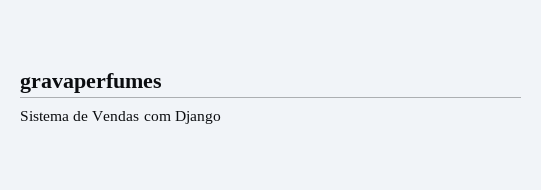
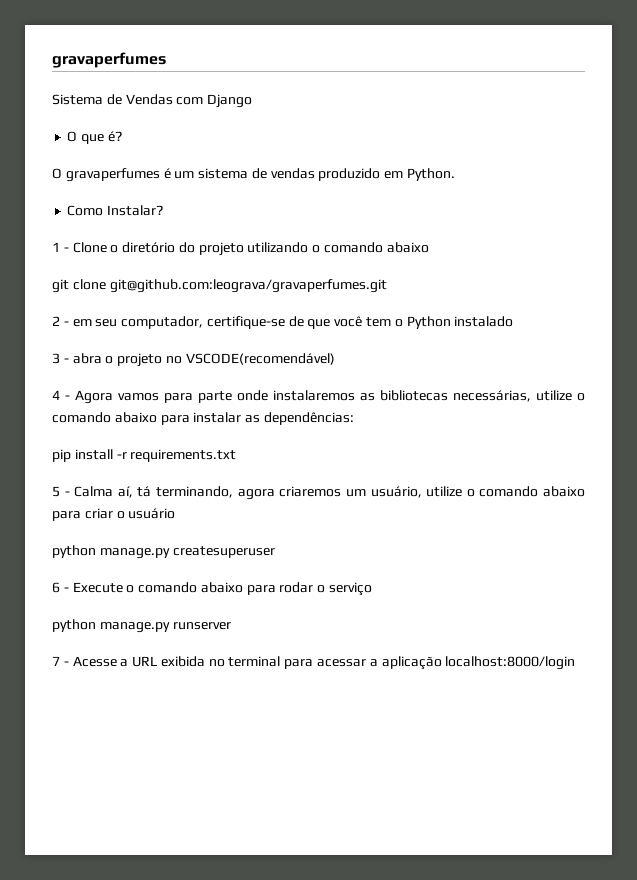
(221, 117) none -> [67,131,122,144] [52,168,456,182] [67,205,164,216] [52,242,429,256] [52,279,387,293] [52,316,514,329] [52,353,335,367] [52,390,585,404] [52,412,354,425] [52,449,237,462] [52,486,586,500] [52,508,176,521] [52,545,275,559] [52,582,373,596] [52,619,231,633] [52,656,576,670] // O que é? // O gravaperfumes é um sistema de vendas produzido em Python. // Como Instalar? // 1 - Clone o diretório do projeto utilizando o comando abaixo // git clone git@github.com:leograva/gravaperfumes.git // 2 - em seu computador, certifique-se de que você tem o Python instalado // 3 - abra o projeto no VSCODE(recomendável) // 4 - Agora vamos para parte onde instalaremos as bibliotecas necessárias, utilize o comando abaixo para instalar as dependências: // pip install -r requirements.txt // 5 - Calma aí, tá terminando, agora criaremos um usuário, utilize o comando abaixo para criar o usuário // python manage.py createsuperuser // 6 - Execute o comando abaixo para rodar o serviço // python manage.py runserver // 7 - Acesse a URL exibida no terminal para acessar a aplicação localhost:8000/login

